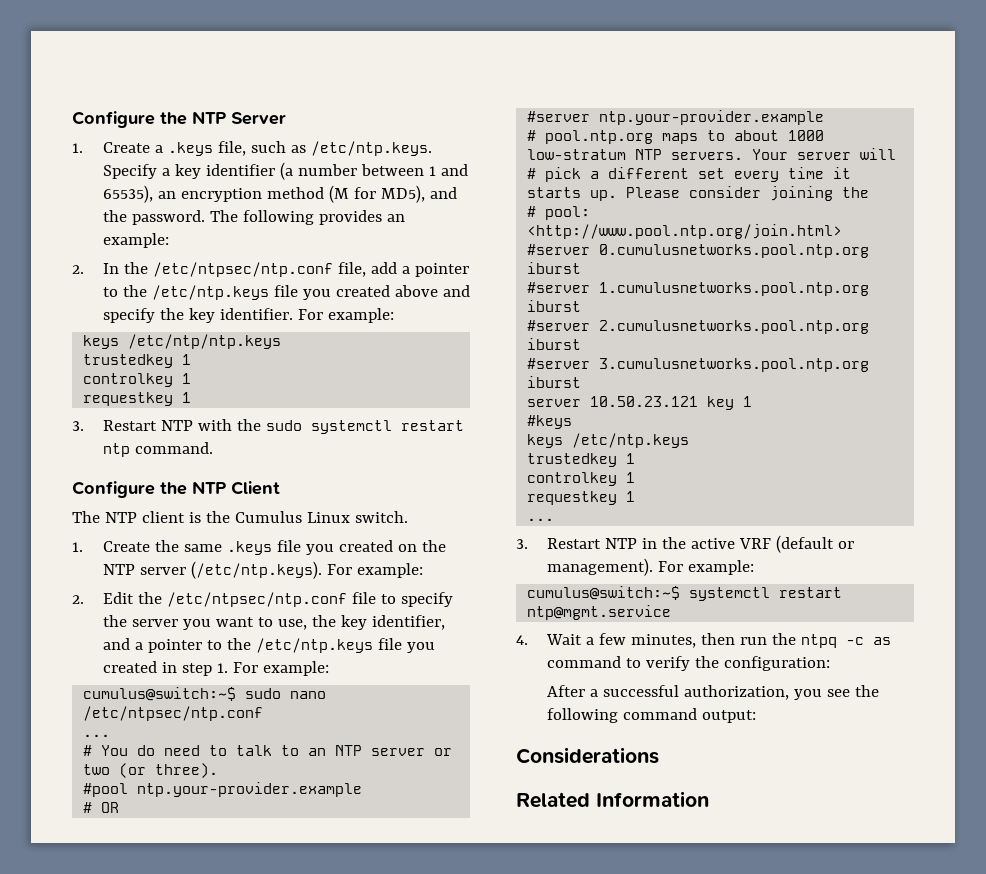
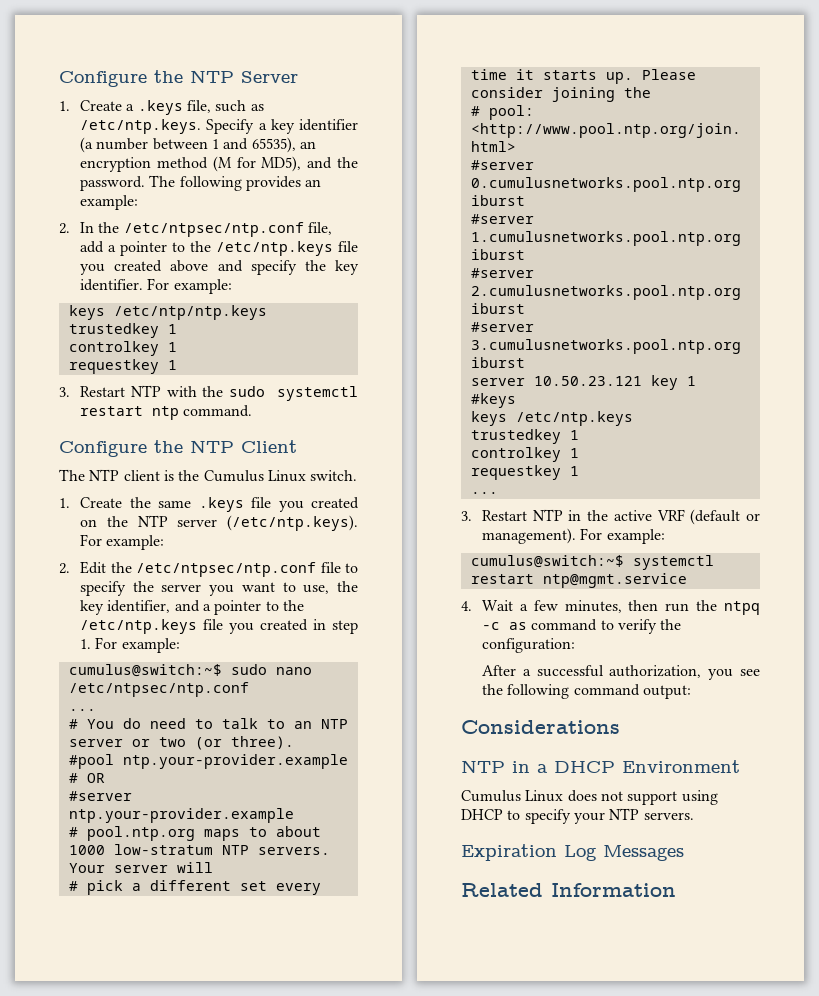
(659, 755) none -> [461,760,740,773] [461,790,718,805] [461,808,694,824] [461,844,684,861] // NTP in a DHCP Environment // Cumulus Linux does not support using DHCP to specify your NTP servers. // Expiration Log Messages

